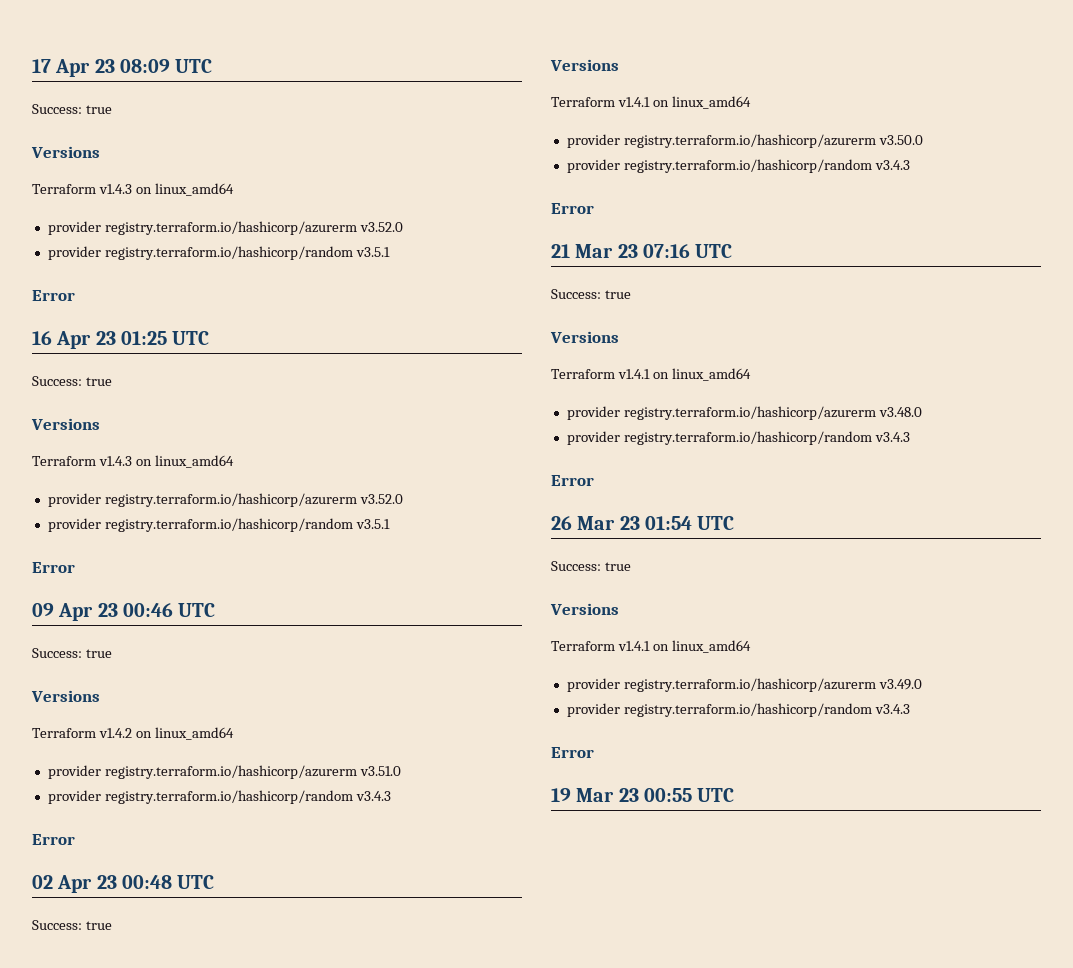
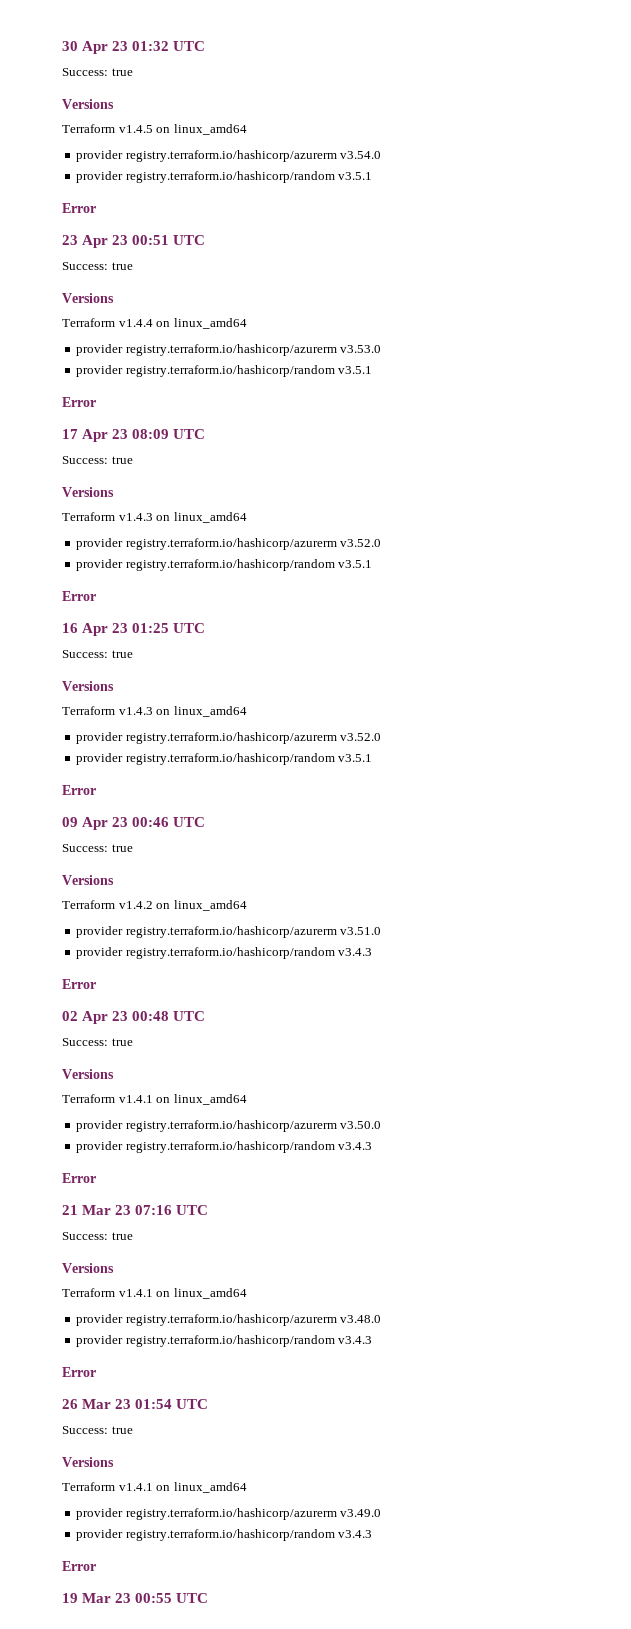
(32, 66) none -> [62,41,206,54] [62,68,133,76] [62,99,114,109] [62,124,247,135] [76,150,382,162] [76,171,373,183] [62,203,96,213] [62,235,206,248] [62,262,133,270] [62,293,114,303] [62,318,247,329] [76,344,382,356] [76,365,373,377] [62,397,96,407] 30 Apr 23 01:32 UTC // Success: true // Versions // Terraform v1.4.5 on linux_amd64 // provider registry.terraform.io/hashicorp/azurerm v3.54.0 // provider registry.terraform.io/hashicorp/random v3.5.1 // Error // 23 Apr 23 00:51 UTC // Success: true // Versions // Terraform v1.4.4 on linux_amd64 // provider registry.terraform.io/hashicorp/azurerm v3.53.0 // provider registry.terraform.io/hashicorp/random v3.5.1 // Error //

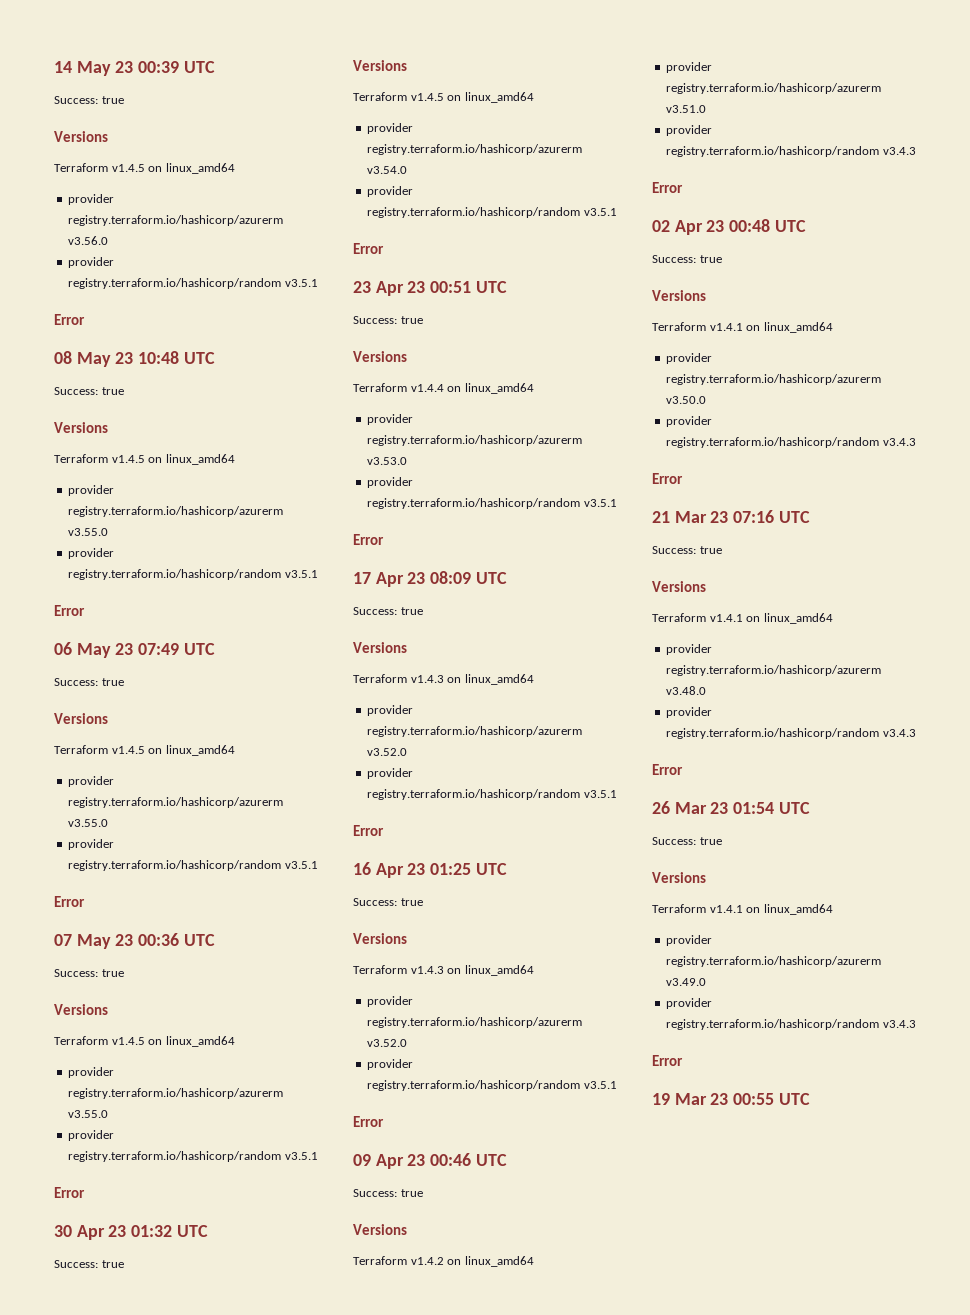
(62, 46) none -> [54,61,215,76] [54,96,124,104] [54,131,108,142] [54,163,235,174] [68,194,115,205] [68,215,284,226] [68,236,109,245] [68,257,115,268] [68,278,318,289] [54,314,85,325] [54,351,215,367] [54,387,124,395] [54,422,108,433] [54,454,235,465] [68,485,115,496] [68,506,284,517] [68,528,109,536] [68,548,115,559] [68,569,318,580] [54,605,85,616] [54,642,215,658] [54,678,124,686] [54,713,108,724] [54,745,235,756] [68,776,115,787] [68,797,284,808] [68,819,109,827] [68,839,115,850] [68,860,318,871] [54,896,85,907] [54,933,215,949] [54,969,124,977] [54,1004,108,1015] [54,1036,235,1047] [68,1067,115,1078] [68,1088,284,1099] [68,1110,109,1118] [68,1130,115,1141] [68,1151,318,1162] [54,1187,85,1198] 14 May 23 00:39 UTC // Success: true // Versions // Terraform v1.4.5 on linux_amd64 // provider registry.terraform.io/hashicorp/azurerm v3.56.0 // provider registry.terraform.io/hashicorp/random v3.5.1 // Error // 08 May 23 10:48 UTC // Success: true // Versions // Terraform v1.4.5 on linux_amd64 // provider registry.terraform.io/hashicorp/azurerm v3.55.0 // provider registry.terraform.io/hashicorp/random v3.5.1 // Error // 06 May 23 07:49 UTC // Success: true // Versions // Terraform v1.4.5 on linux_amd64 // provider registry.terraform.io/hashicorp/azurerm v3.55.0 // provider registry.terraform.io/hashicorp/random v3.5.1 // Error // 07 May 23 00:36 UTC // Success: true // Versions // Terraform v1.4.5 on linux_amd64 // provider registry.terraform.io/hashicorp/azurerm v3.55.0 // provider registry.terraform.io/hashicorp/random v3.5.1 // Error //

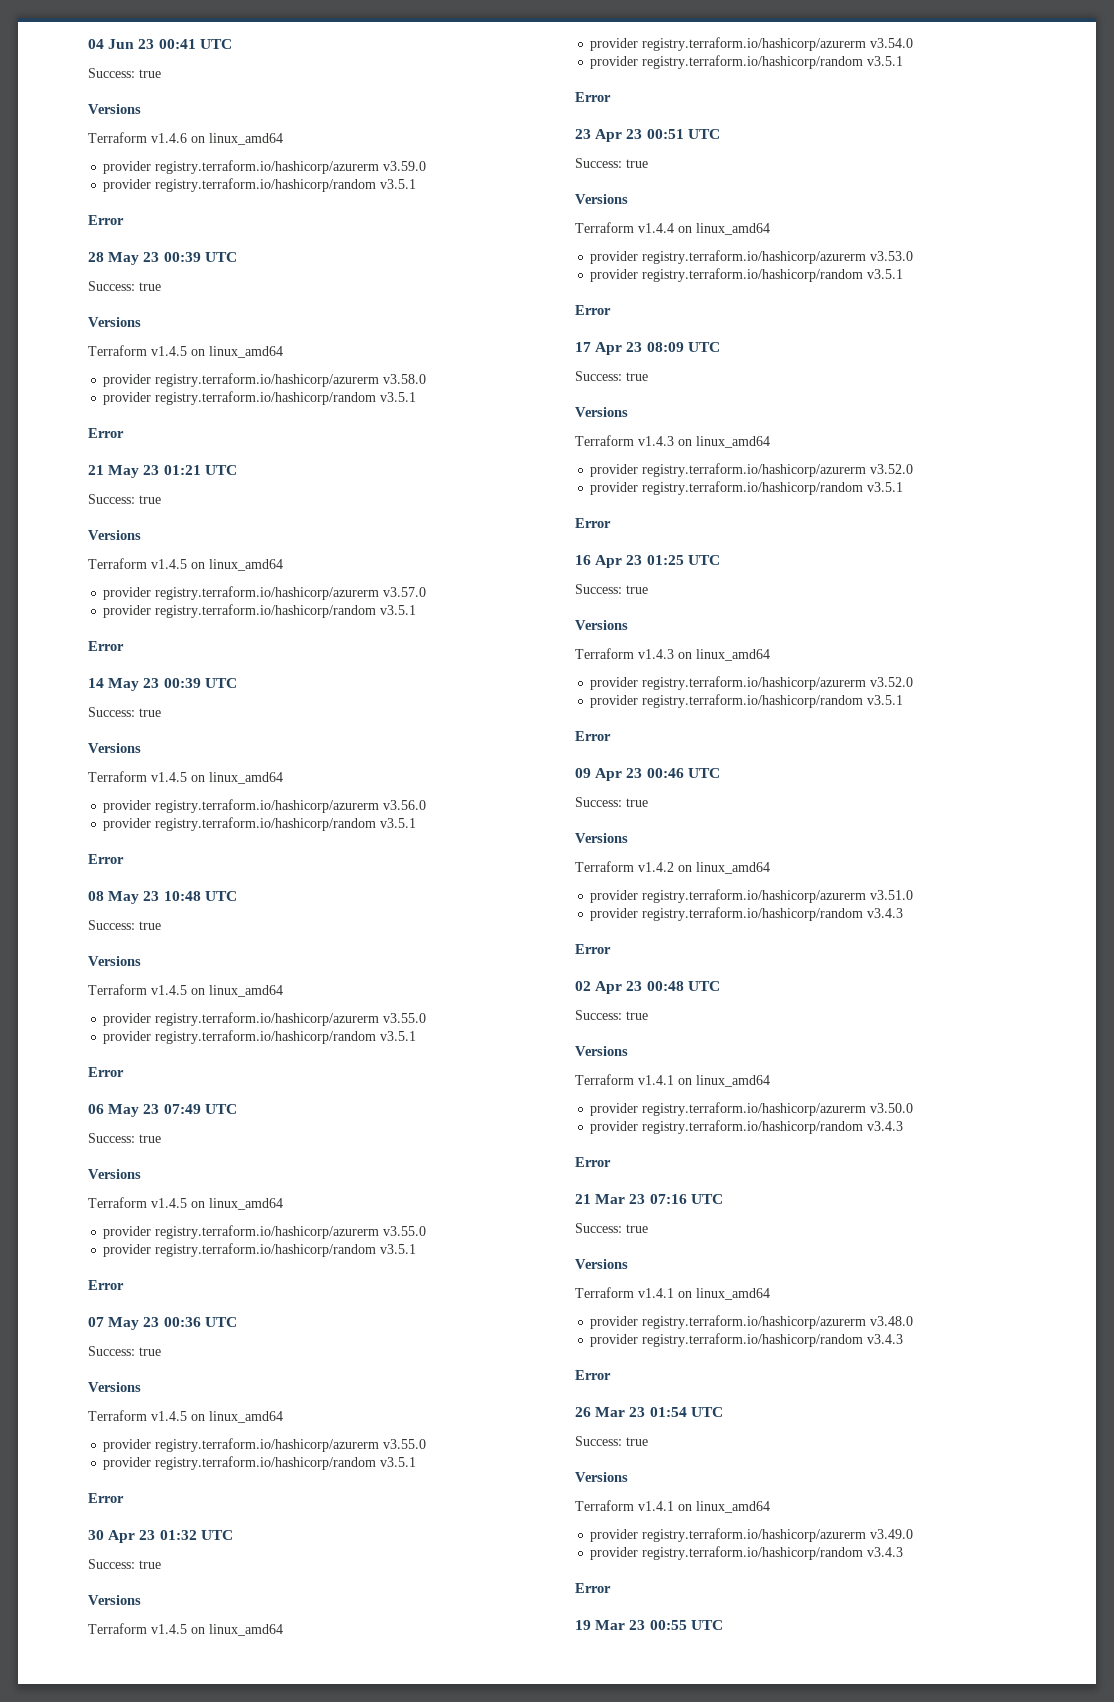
(54, 67) none -> [88,39,232,49] [88,68,161,78] [88,104,141,114] [88,132,283,145] [103,160,427,174] [103,178,417,192] [88,215,124,225] [88,252,237,265] [88,281,161,291] [88,317,141,327] [88,345,283,358] [103,373,427,387] [103,391,417,405] [88,428,124,438] [88,465,237,478] [88,494,161,504] [88,530,141,540] [88,558,283,571] [103,586,427,600] [103,604,417,618] [88,641,124,651] 04 Jun 23 00:41 UTC // Success: true // Versions // Terraform v1.4.6 on linux_amd64 // provider registry.terraform.io/hashicorp/azurerm v3.59.0 // provider registry.terraform.io/hashicorp/random v3.5.1 // Error // 28 May 23 00:39 UTC // Success: true // Versions // Terraform v1.4.5 on linux_amd64 // provider registry.terraform.io/hashicorp/azurerm v3.58.0 // provider registry.terraform.io/hashicorp/random v3.5.1 // Error // 21 May 23 01:21 UTC // Success: true // Versions // Terraform v1.4.5 on linux_amd64 // provider registry.terraform.io/hashicorp/azurerm v3.57.0 // provider registry.terraform.io/hashicorp/random v3.5.1 // Error //

